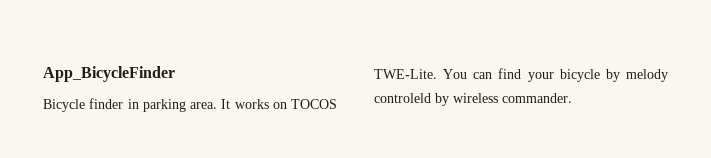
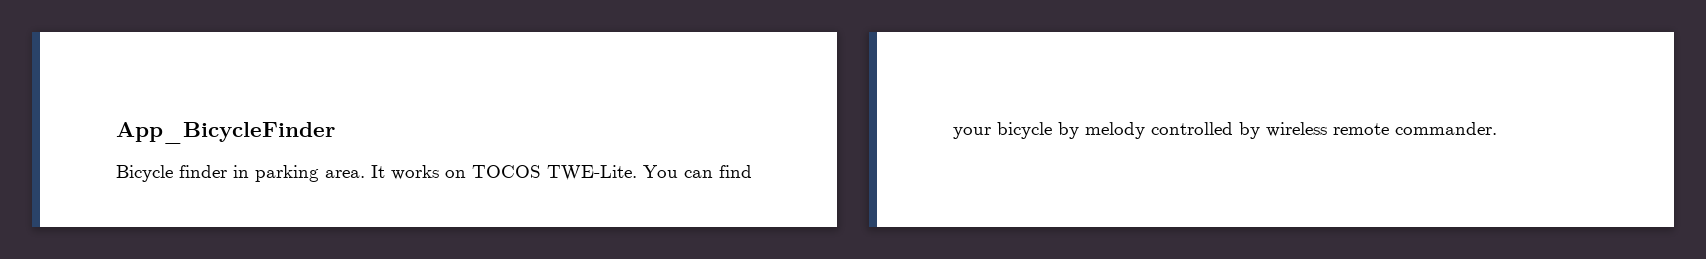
[374,93,431,103] controleld -> [1151,122,1233,135] controlled
(498, 98) none -> [1333,123,1389,135] remote

